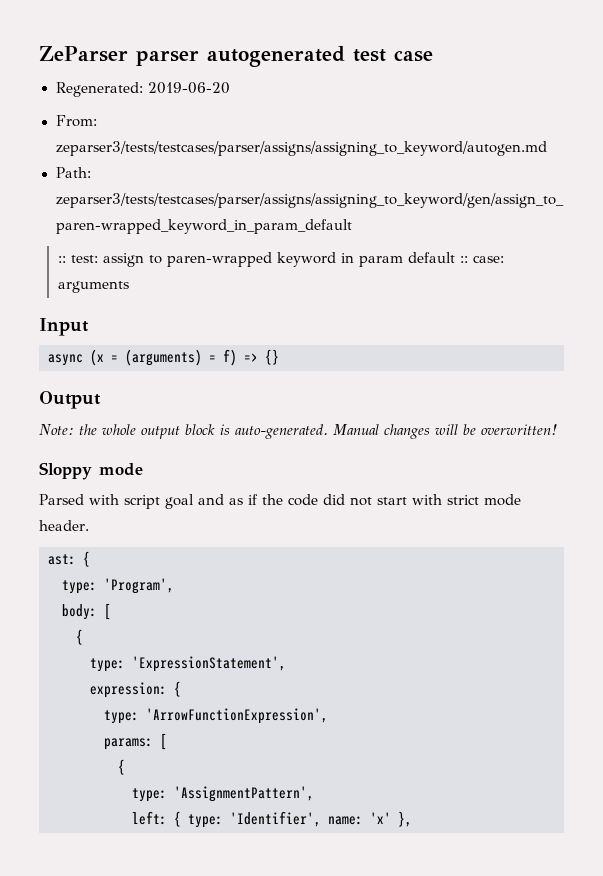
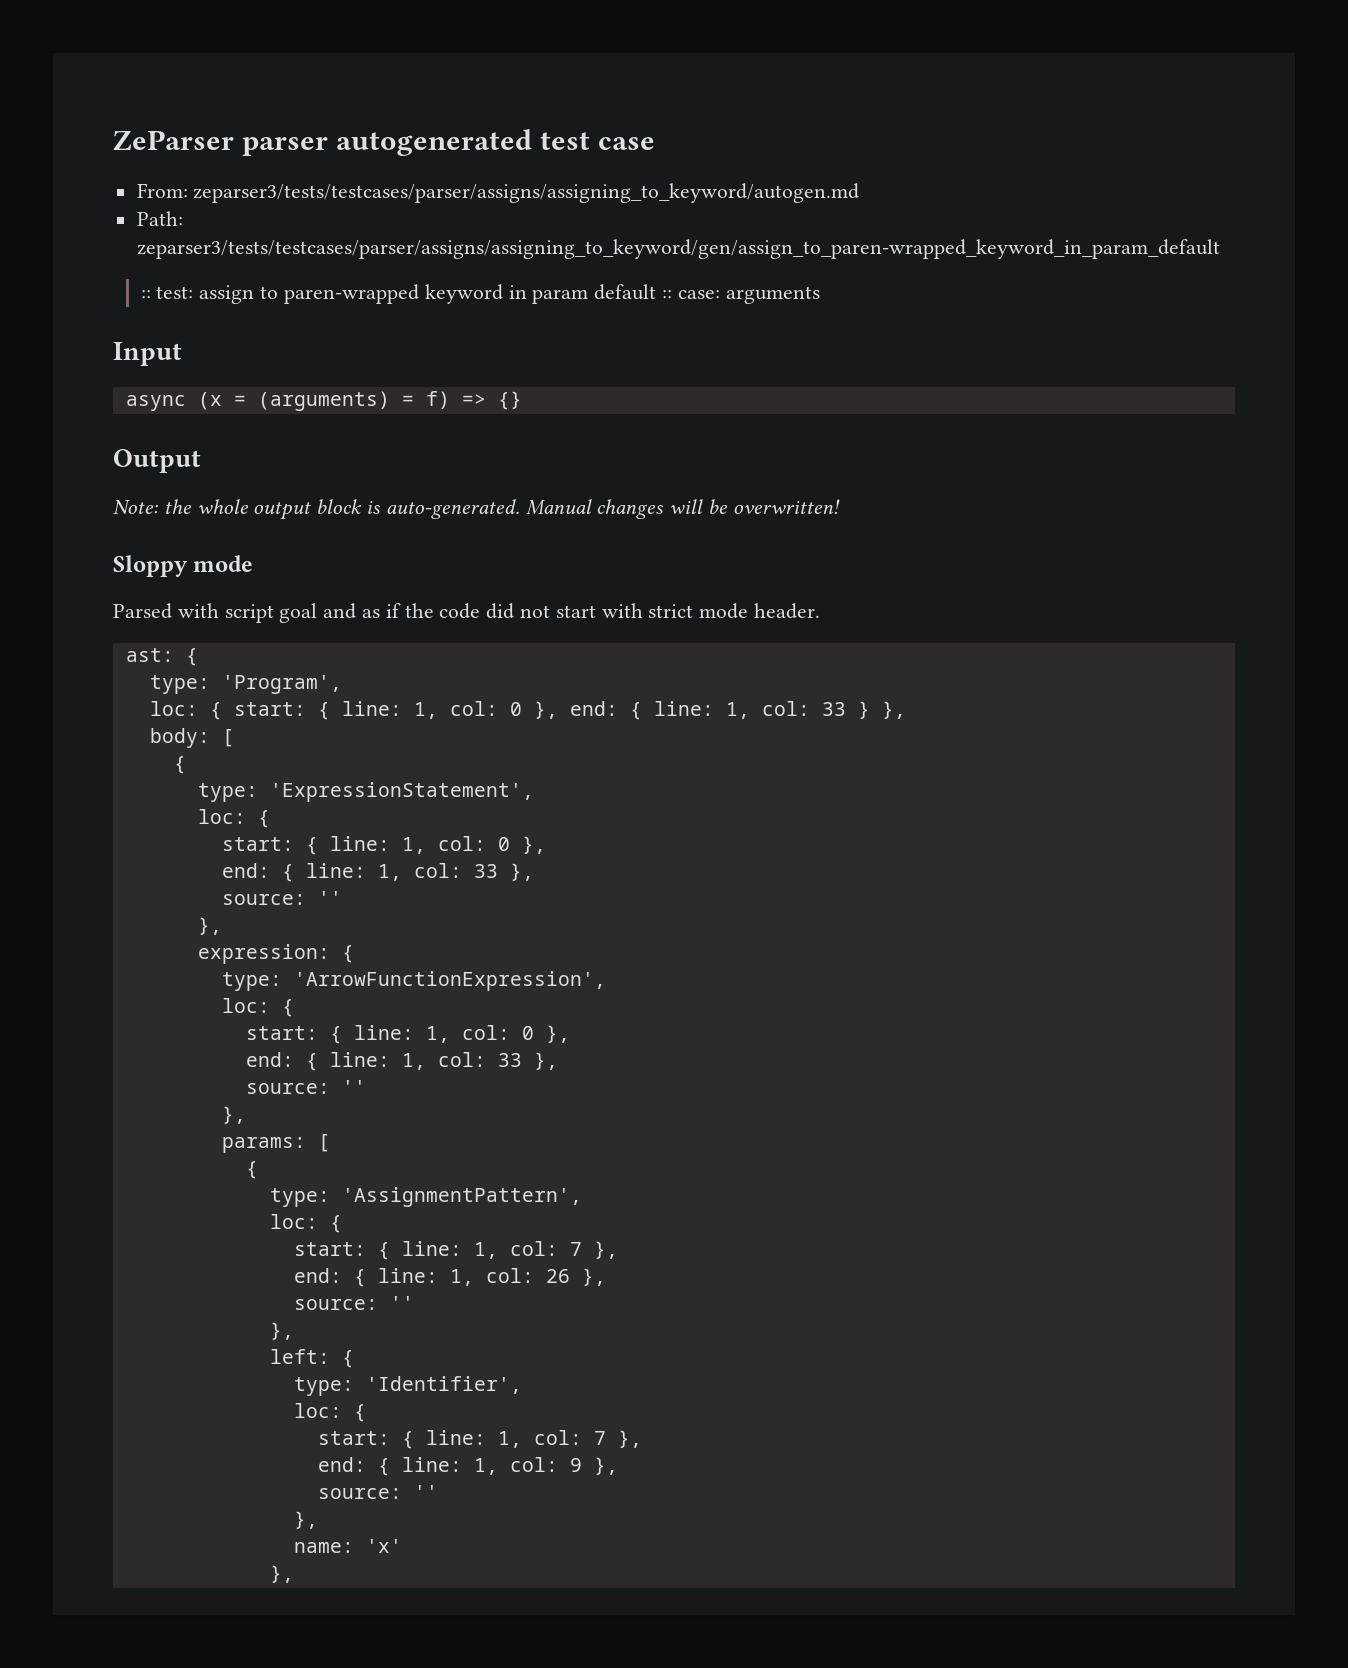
[55,82,230,97] // Regenerated: 2019-06-20 -> (656, 143) none
(174, 586) none -> [149,701,906,720] // loc: { start: { line: 1, col: 0 }, end: { line: 1, col: 33 } },
[90,681,181,698] [104,708,328,724] expression: { // type: 'ArrowFunctionExpression', -> [197,809,270,828] [221,836,546,855] [221,863,534,882] [221,891,342,905] [197,917,222,935] [197,944,354,964] [221,971,606,991] [221,998,294,1017] [245,1025,570,1044] [245,1052,558,1071] [245,1080,366,1094] [221,1106,246,1124] loc: { // start: { line: 1, col: 0 }, // end: { line: 1, col: 33 }, // source: '' // }, // expression: { // type: 'ArrowFunctionExpression', // loc: { // start: { line: 1, col: 0 }, // end: { line: 1, col: 33 }, // source: '' // },
(314, 794) none -> [269,1214,342,1233] [293,1241,618,1260] [293,1268,606,1287] [293,1296,414,1310] [269,1322,294,1340] // loc: { // start: { line: 1, col: 7 }, // end: { line: 1, col: 26 }, // source: '' // },
(181, 819) none -> (354, 1359) //
(321, 819) none -> [293,1403,366,1422] [317,1430,642,1449] [317,1457,618,1476] [317,1485,438,1499] [293,1511,318,1529] // loc: { // start: { line: 1, col: 7 }, // end: { line: 1, col: 9 }, // source: '' // }, //
(391, 818) none -> (402, 1546) //

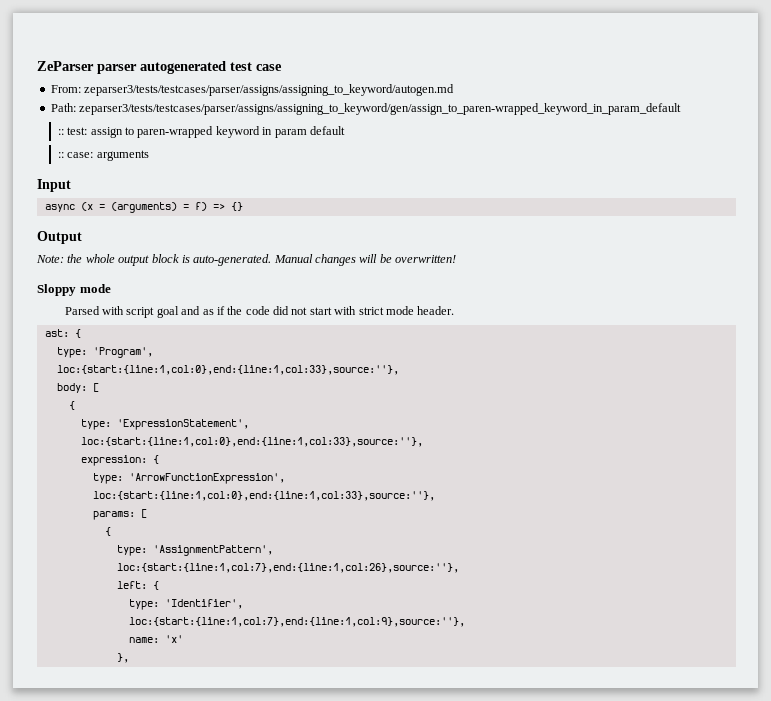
(657, 292) none -> (345, 130) //
[149,701,906,720] loc: { start: { line: 1, col: 0 }, end: { line: 1, col: 33 } }, -> [56,365,399,375] loc:{start:{line:1,col:0},end:{line:1,col:33},source:''},
[197,809,270,828] [221,836,546,855] [221,863,534,882] [221,891,342,905] [197,917,222,935] [197,944,354,964] [221,971,606,991] [221,998,294,1017] [245,1025,570,1044] [245,1052,558,1071] [245,1080,366,1094] [221,1106,246,1124] loc: { // start: { line: 1, col: 0 }, // end: { line: 1, col: 33 }, // source: '' // }, // expression: { // type: 'ArrowFunctionExpression', // loc: { // start: { line: 1, col: 0 }, // end: { line: 1, col: 33 }, // source: '' // }, -> [80,437,423,447] [80,455,159,466] [92,473,285,484] [92,491,435,501] loc:{start:{line:1,col:0},end:{line:1,col:33},source:''}, // expression: { // type: 'ArrowFunctionExpression', // loc:{start:{line:1,col:0},end:{line:1,col:33},source:''},
[269,1214,342,1233] [293,1241,618,1260] [293,1268,606,1287] [293,1296,414,1310] [269,1322,294,1340] [269,1349,354,1368] [293,1376,522,1396] [293,1403,366,1422] [317,1430,642,1449] [317,1457,618,1476] [317,1485,438,1499] [293,1511,318,1529] loc: { // start: { line: 1, col: 7 }, // end: { line: 1, col: 26 }, // source: '' // }, // left: { // type: 'Identifier', // loc: { // start: { line: 1, col: 7 }, // end: { line: 1, col: 9 }, // source: '' // }, -> [116,563,459,573] [116,581,159,590] [128,599,243,610] [128,617,465,627] loc:{start:{line:1,col:7},end:{line:1,col:26},source:''}, // left: { // type: 'Identifier', // loc:{start:{line:1,col:7},end:{line:1,col:9},source:''},

